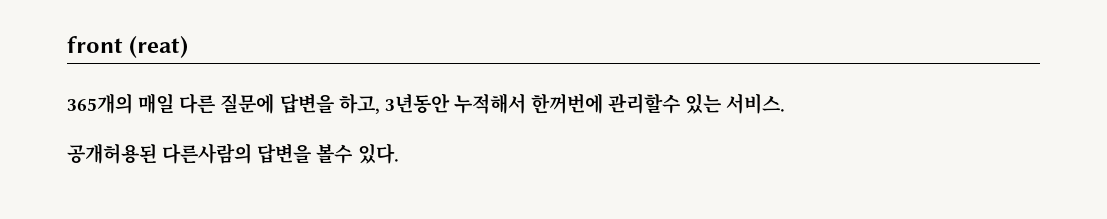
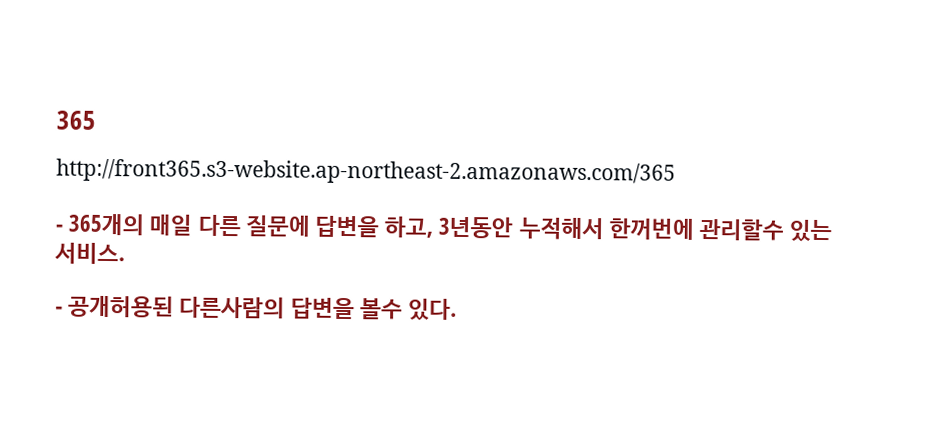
[67,36,189,58] front (reat) // -> [56,110,96,130] [56,158,676,186] [55,224,63,232] 365 // http://front365.s3-website.ap-northeast-2.amazonaws.com/365 // -
(786, 103) none -> [55,306,63,314] -

